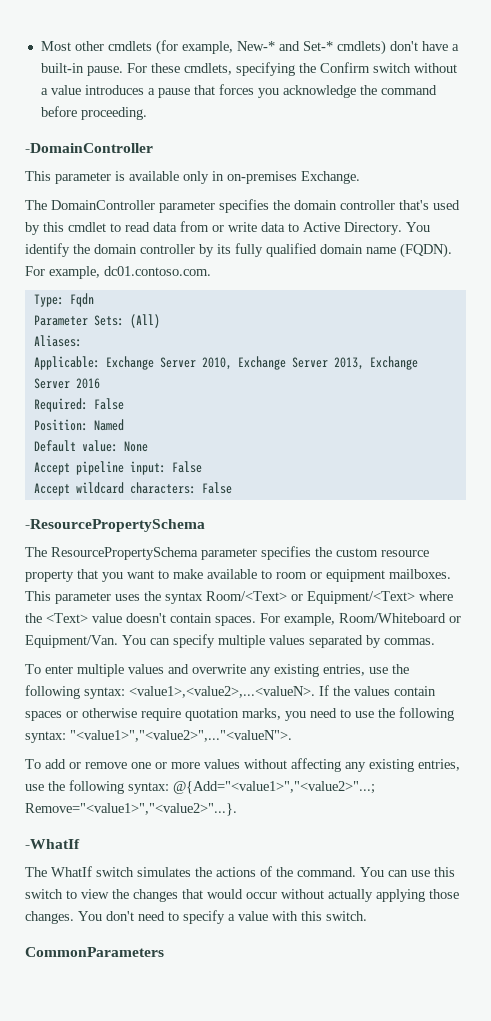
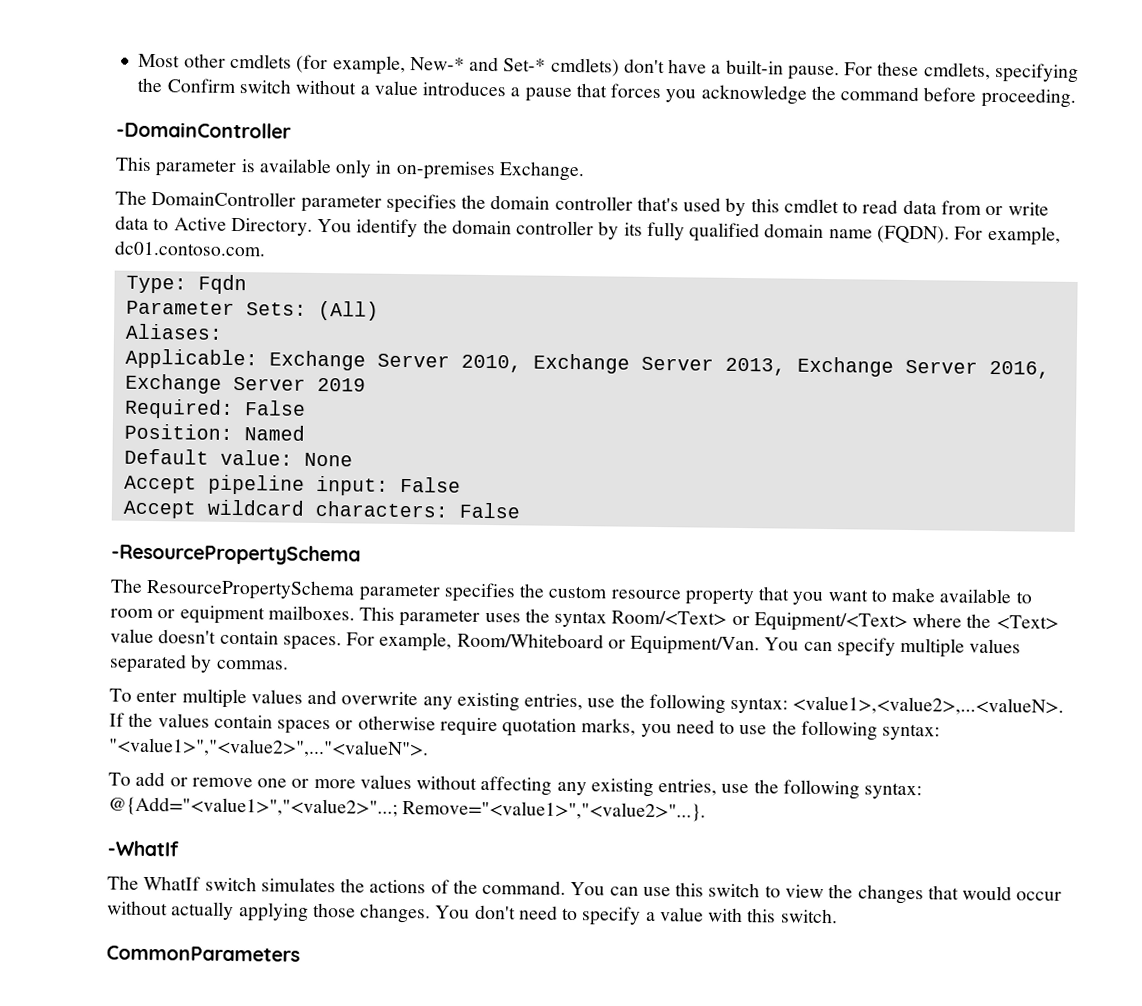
[75,378,100,389] 2016 -> [988,360,1050,379] [124,373,366,394] 2016, Exchange Server 2019

